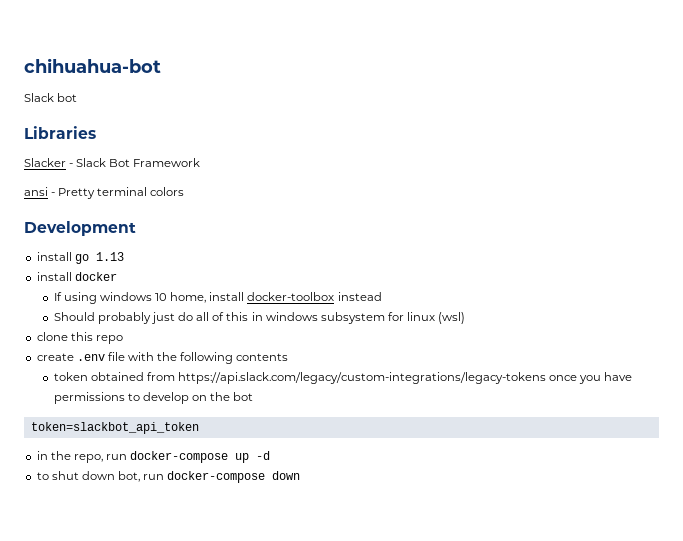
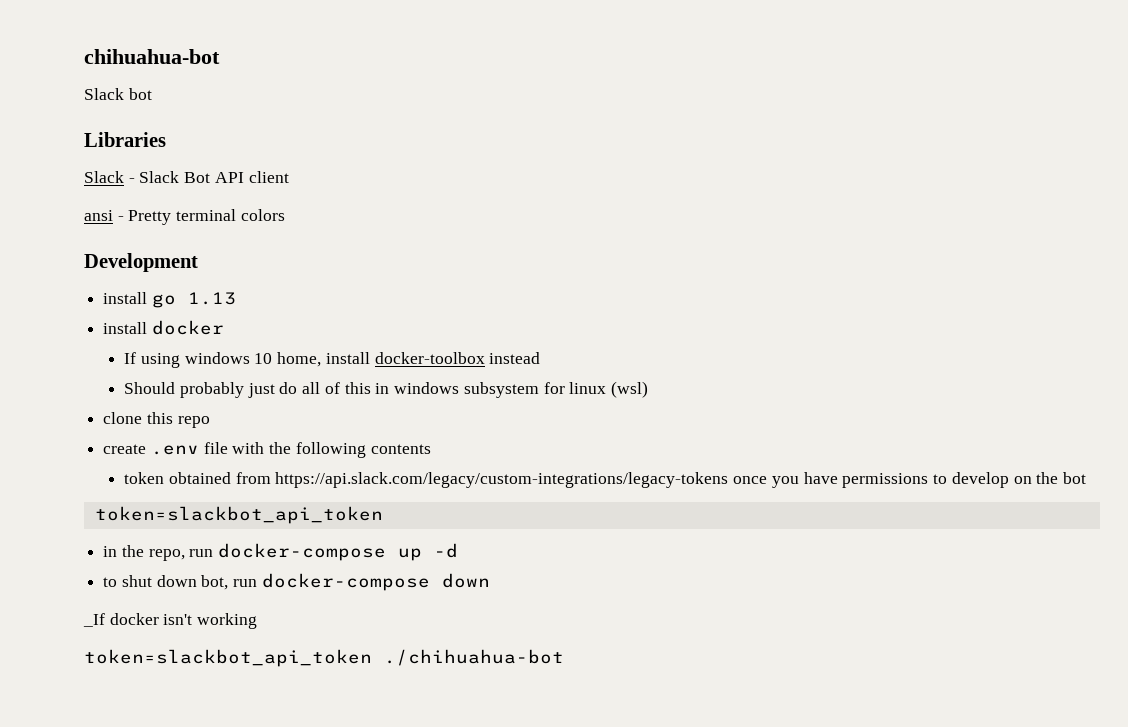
[24,158,66,167] Slacker -> [84,171,124,183] Slack
[133,158,201,167] Framework -> [214,171,289,183] API client
(301, 475) none -> [83,613,258,629] [84,649,564,667] // _If docker isn't working // token=slackbot_api_token ./chihuahua-bot

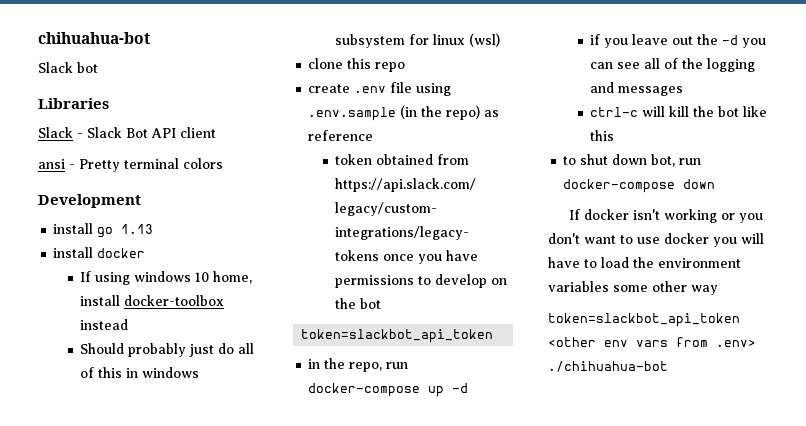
[232,442,431,458] with the following contents -> [416,83,452,96] [308,105,500,121] [308,130,374,141] using .env.sample (in the repo) as reference
(459, 550) none -> [590,34,767,48] [590,58,756,72] [590,82,684,96] [590,106,768,117] [590,130,615,141] // if you leave out the -d you can see all of the logging and messages // ctrl-c will kill the bot like this
[83,613,105,627] _If -> [569,209,581,220] If
[84,649,372,667] // token=slackbot_api_token -> [721,213,764,223] [548,233,764,247] [548,257,741,268] [548,281,718,295] [548,313,740,327] [548,337,756,347] or you don't want to use docker you will have to load the environment variables some other way // token=slackbot_api_token <other env vars from .env>

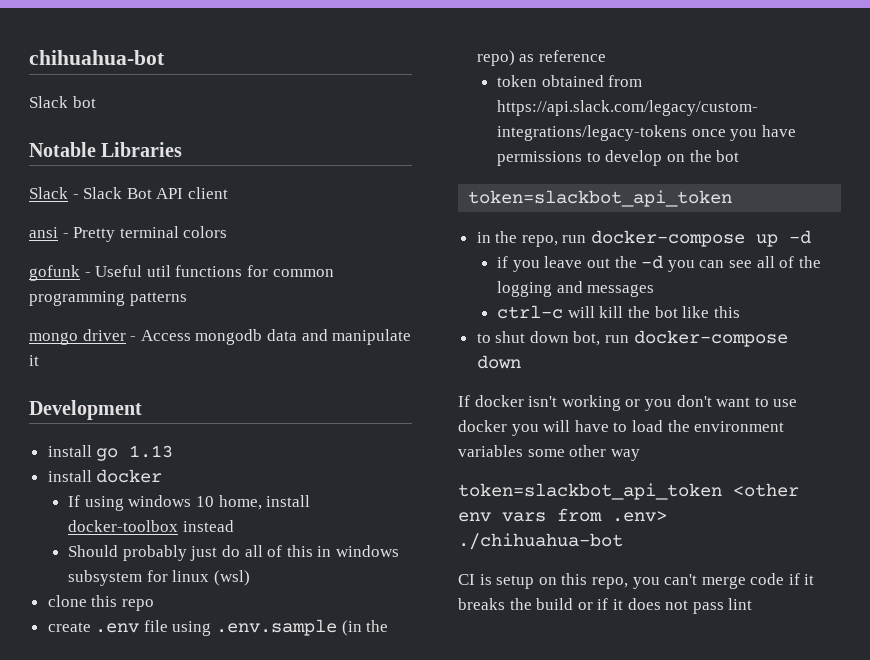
(98, 67) none -> [29,142,96,157] Notable
(223, 163) none -> [29,265,334,281] [29,291,187,306] [29,329,412,345] [29,355,39,366] // gofunk - Useful util functions for common programming patterns // mongo driver - Access mongodb data and manipulate it
(668, 366) none -> [458,573,815,589] [458,598,753,614] // CI is setup on this repo, you can't merge code if it breaks the build or if it does not pass lint

